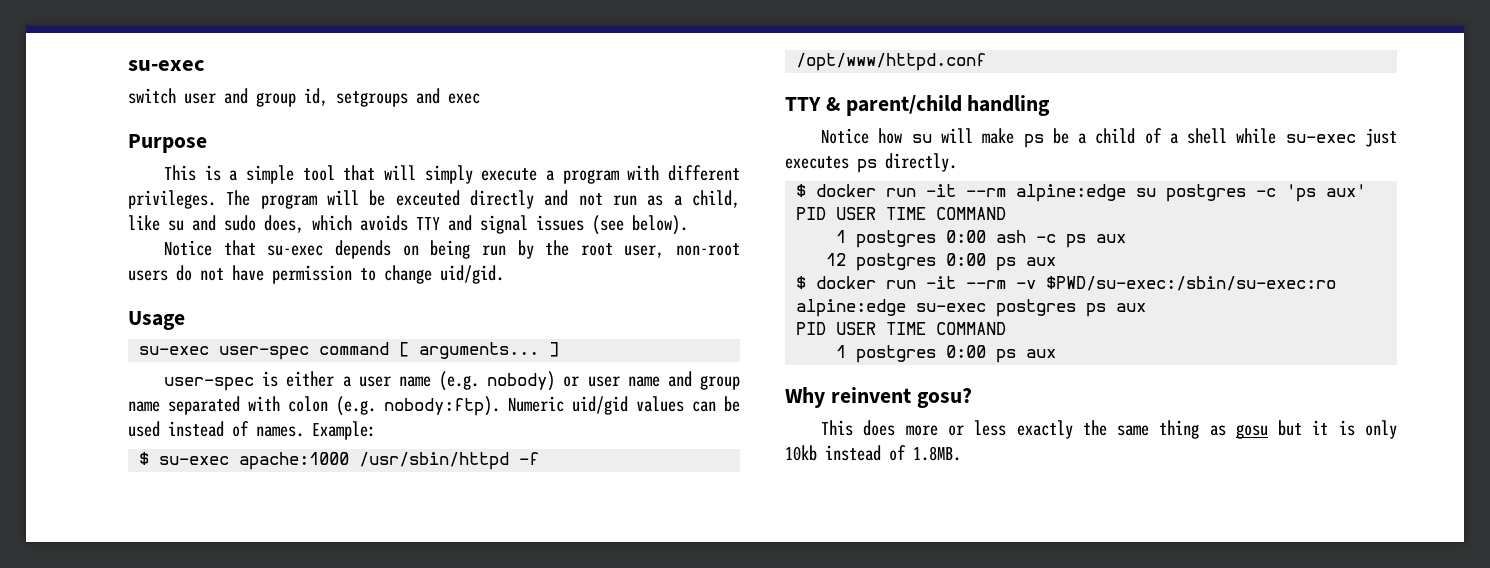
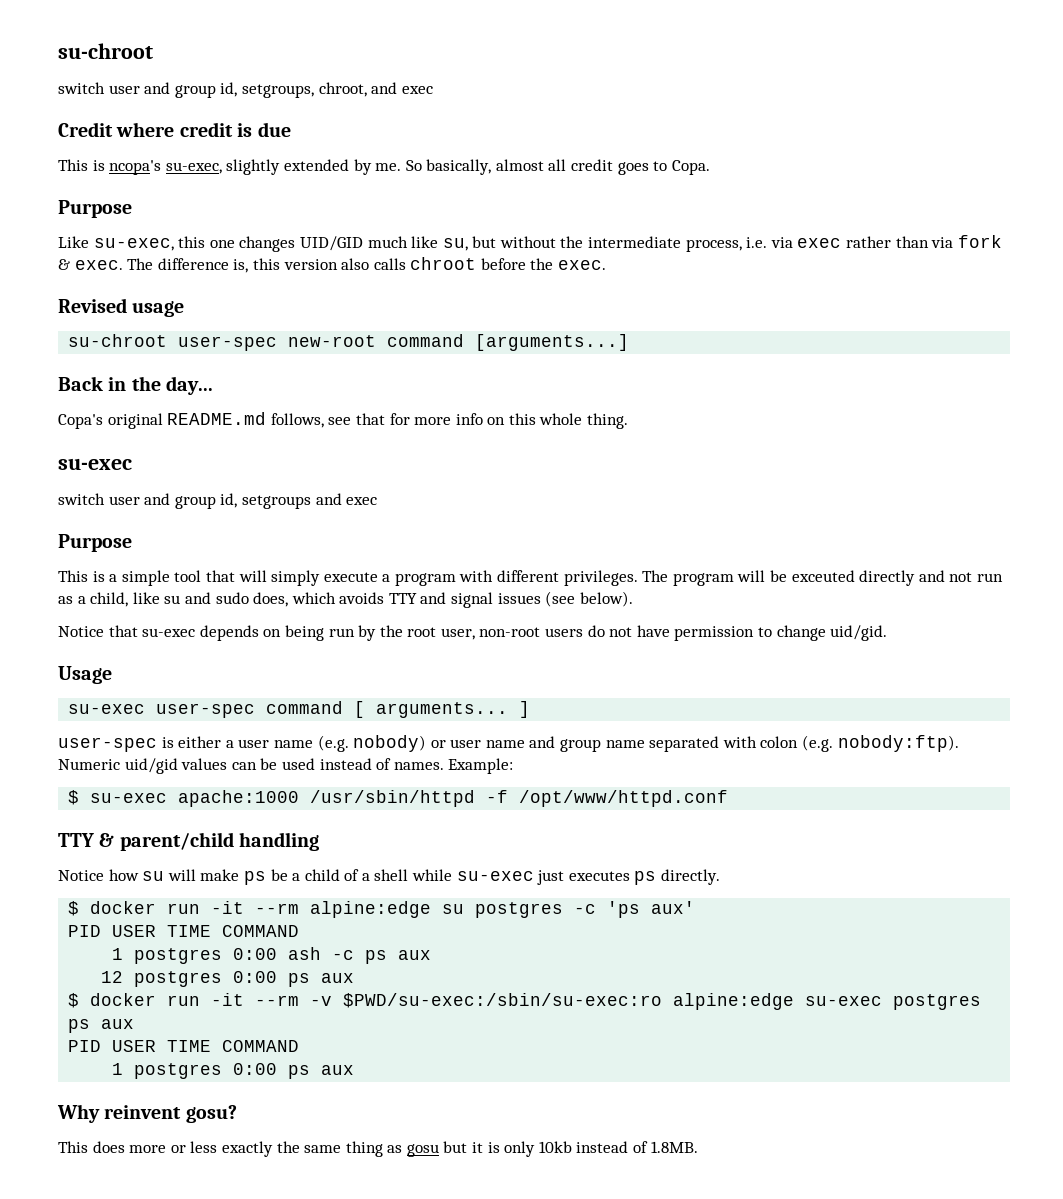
(128, 65) none -> [58,43,153,59] [58,82,433,98] [58,122,291,137] [58,159,710,175] [58,200,132,218] [58,235,1002,252] [58,257,607,273] [58,298,185,317] [68,334,630,351] [58,376,214,395] [58,412,629,429] su-chroot // switch user and group id, setgroups, chroot, and exec // Credit where credit is due // This is ncopa's su-exec, slightly extended by me. So basically, almost all credit goes to Copa. // Purpose // Like su-exec, this one changes UID/GID much like su, but without the intermediate process, i.e. via exec rather than via fork & exec. The difference is, this version also calls chroot before the exec. // Revised usage // su-chroot user-spec new-root command [arguments...] // Back in the day... // Copa's original README.md follows, see that for more info on this whole thing. //

